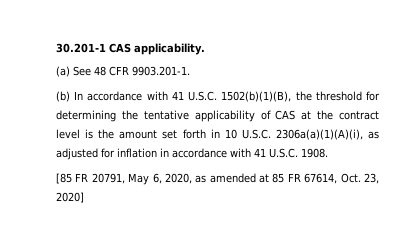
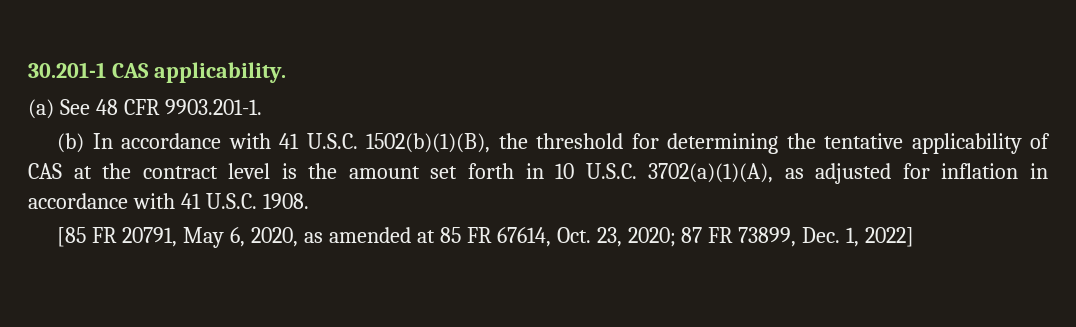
[275,129,363,140] 2306a(a)(1)(A)(i), -> [648,163,774,183] 3702(a)(1)(A),
[56,192,84,203] 2020] -> [627,227,915,247] 2020; 87 FR 73899, Dec. 1, 2022]

